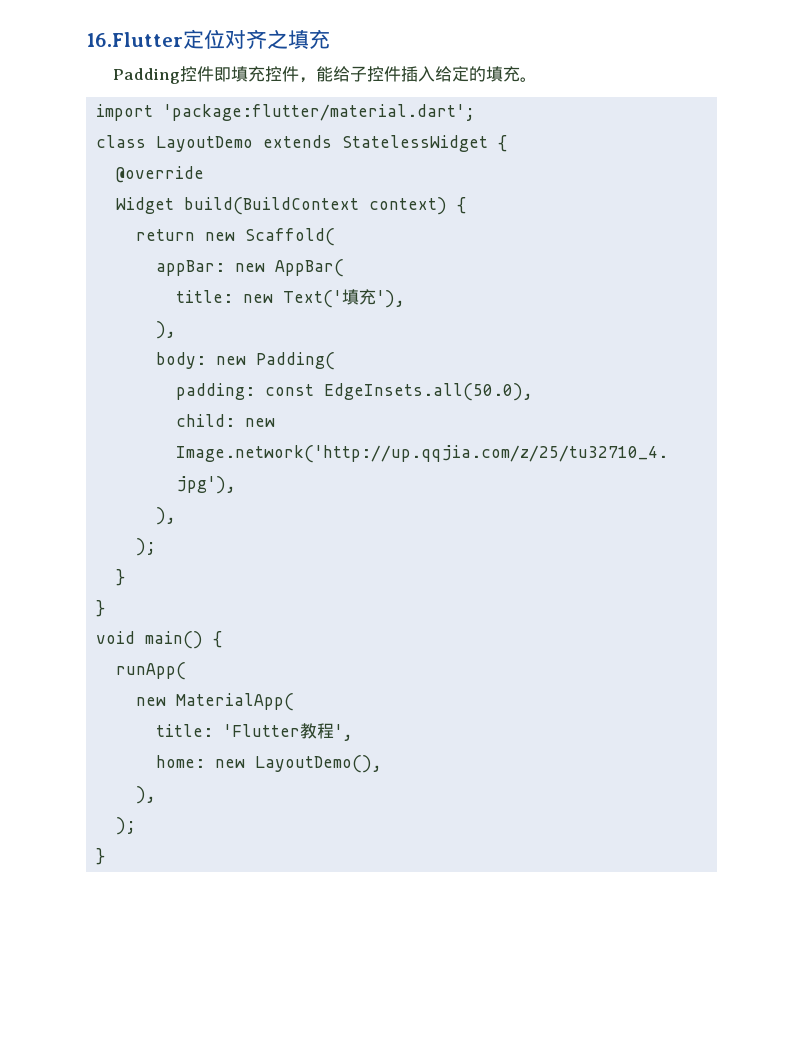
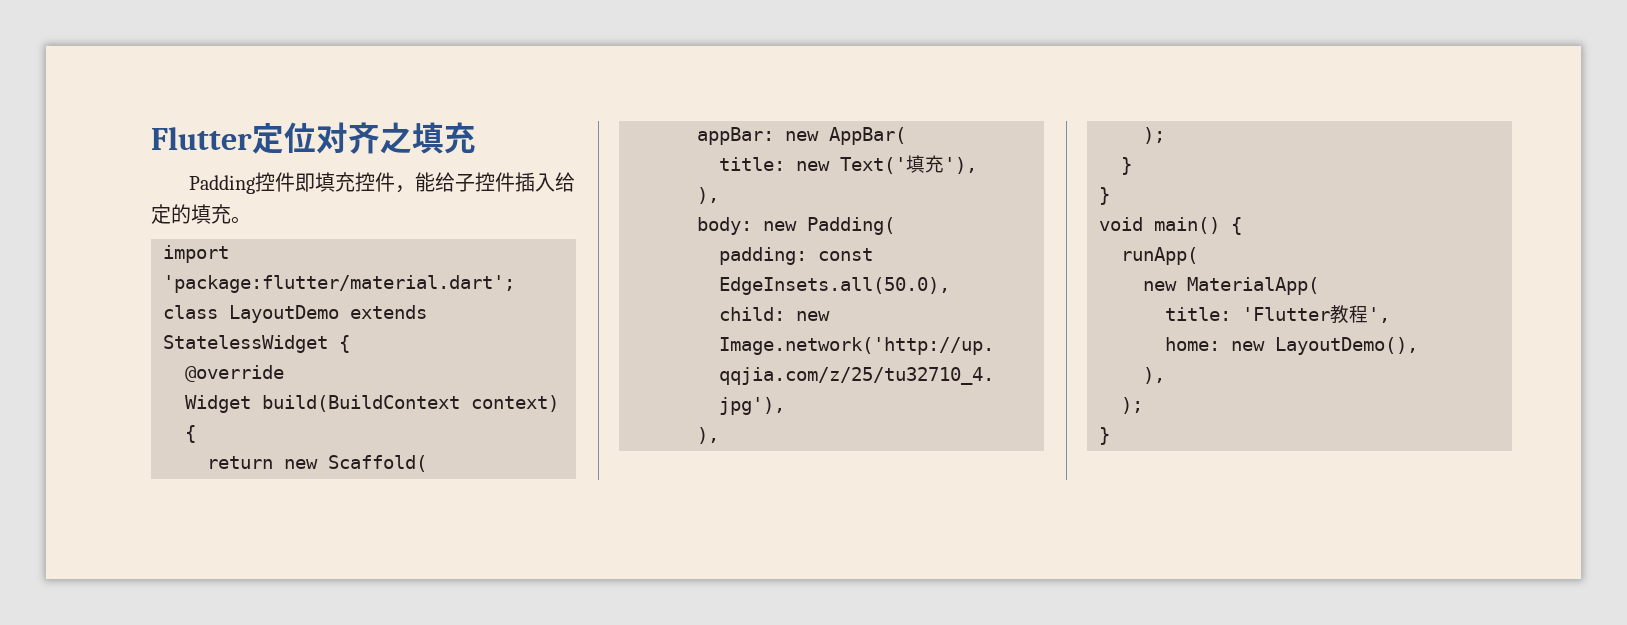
[86,32,183,47] 16.Flutter -> [151,127,252,150] Flutter

